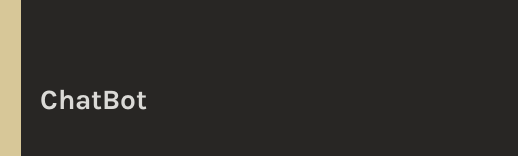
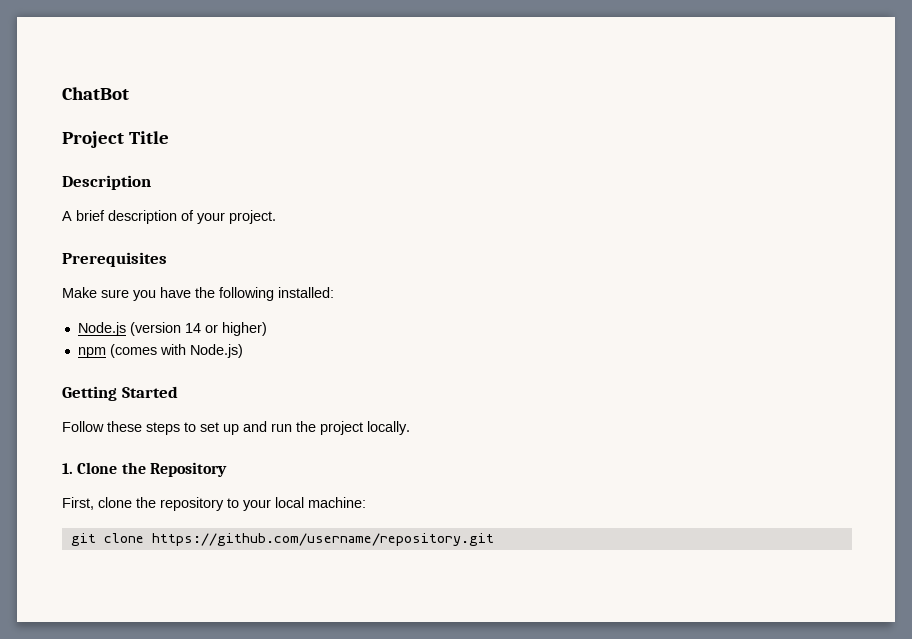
(147, 99) none -> [62,131,169,148] [62,175,151,190] [62,210,276,224] [62,252,167,267] [62,287,334,301] [77,322,267,336] [77,344,243,358] [62,386,178,401] [62,421,410,435] [62,462,227,477] [62,497,366,511] [70,533,494,546] // Project Title // Description // A brief description of your project. // Prerequisites // Make sure you have the following installed: // Node.js (version 14 or higher) // npm (comes with Node.js) // Getting Started // Follow these steps to set up and run the project locally. // 1. Clone the Repository // First, clone the repository to your local machine: // git clone https://github.com/username/repository.git

